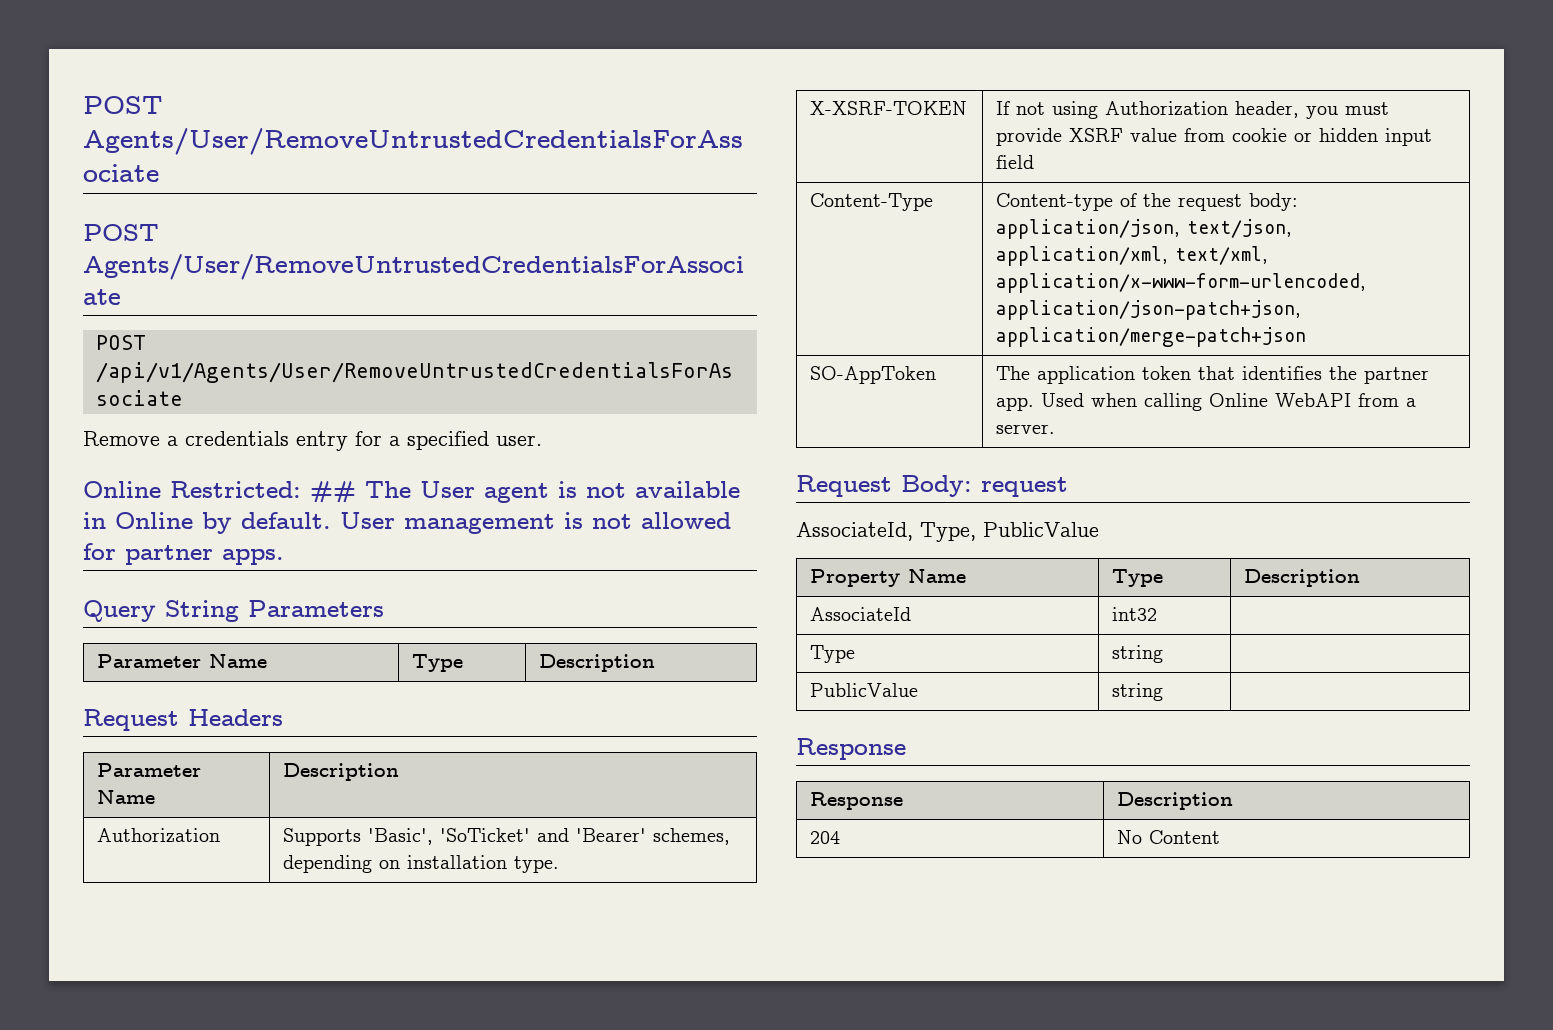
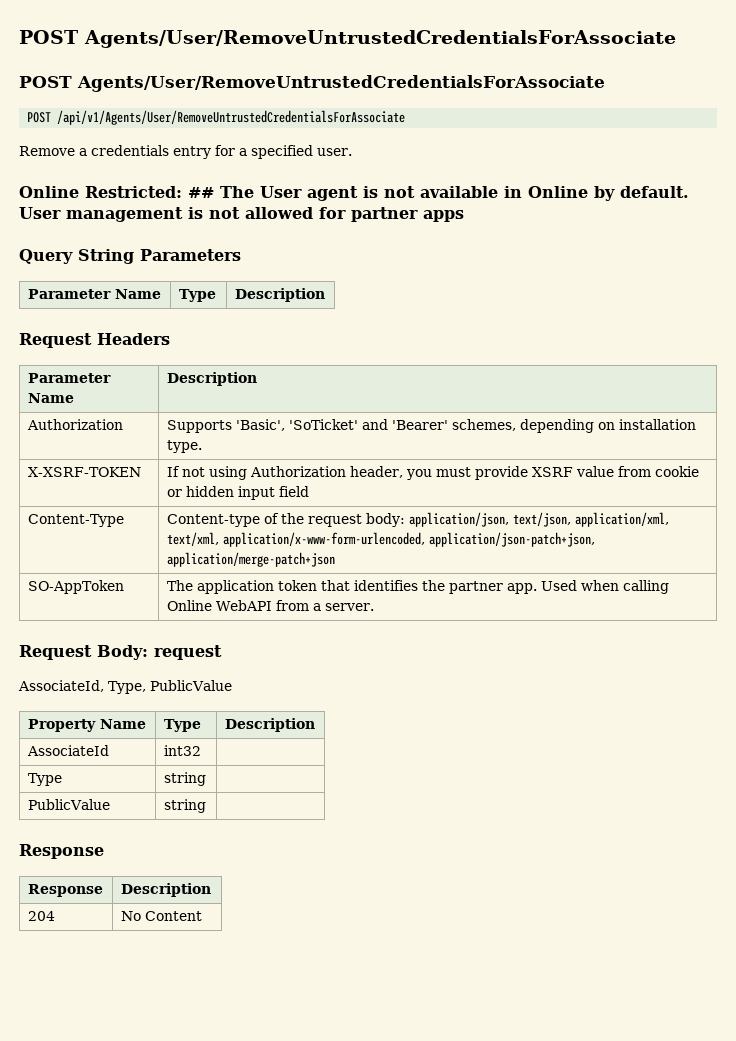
[222,549,284,565] apps. -> [423,210,464,222] apps

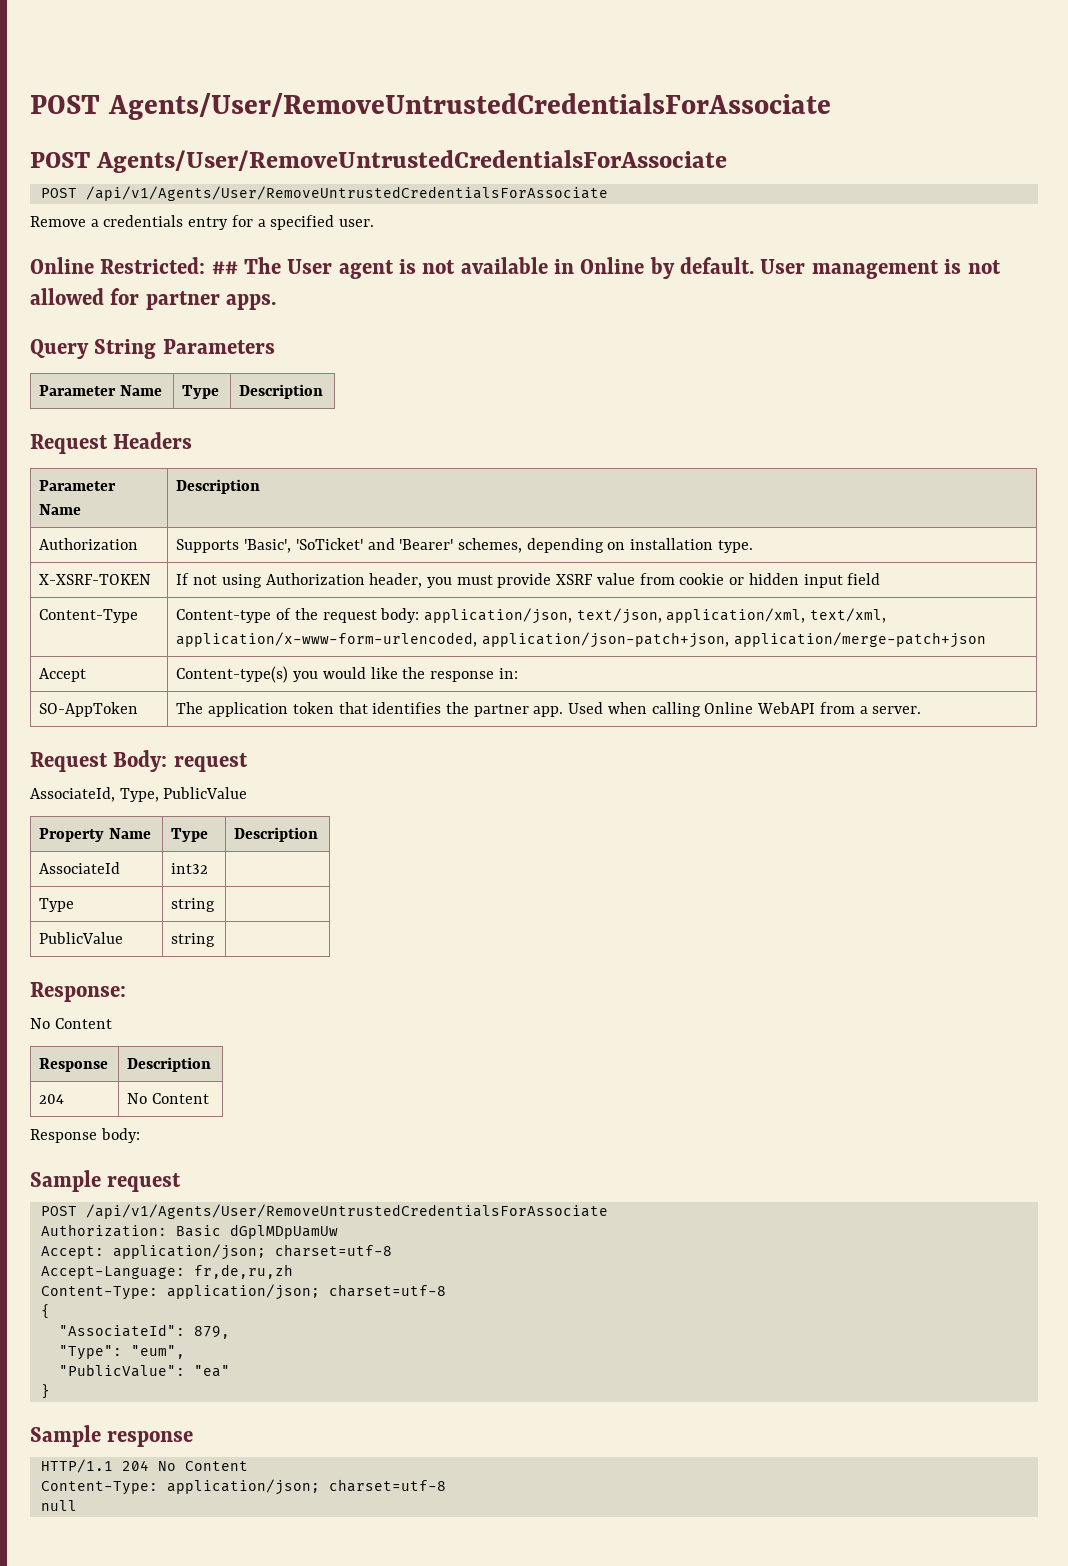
[423,210,464,222] apps -> [226,294,277,310] apps.
(335, 559) none -> [39,668,87,682] [176,666,518,683] // Accept | Content-type(s) you would like the response in:
[19,844,104,859] Response -> [30,982,126,1002] [30,1018,112,1029] Response: // No Content
(202, 916) none -> [30,1128,140,1143] [30,1170,182,1192] [40,1204,608,1219] [40,1224,338,1239] [40,1244,392,1260] [40,1264,293,1279] [40,1284,446,1300] [40,1304,50,1319] [58,1324,230,1339] [58,1345,185,1360] [58,1364,230,1377] [40,1384,50,1399] [30,1425,194,1447] [40,1459,248,1473] [40,1479,446,1495] [40,1500,77,1511] // Response body: // Sample request // POST /api/v1/Agents/User/RemoveUntrustedCredentialsForAssociate // Authorization: Basic dGplMDpUamUw // Accept: application/json; charset=utf-8 // Accept-Language: fr,de,ru,zh // Content-Type: application/json; charset=utf-8 // { // "AssociateId": 879, // "Type": "eum", // "PublicValue": "ea" // } // Sample response // HTTP/1.1 204 No Content // Content-Type: application/json; charset=utf-8 // null

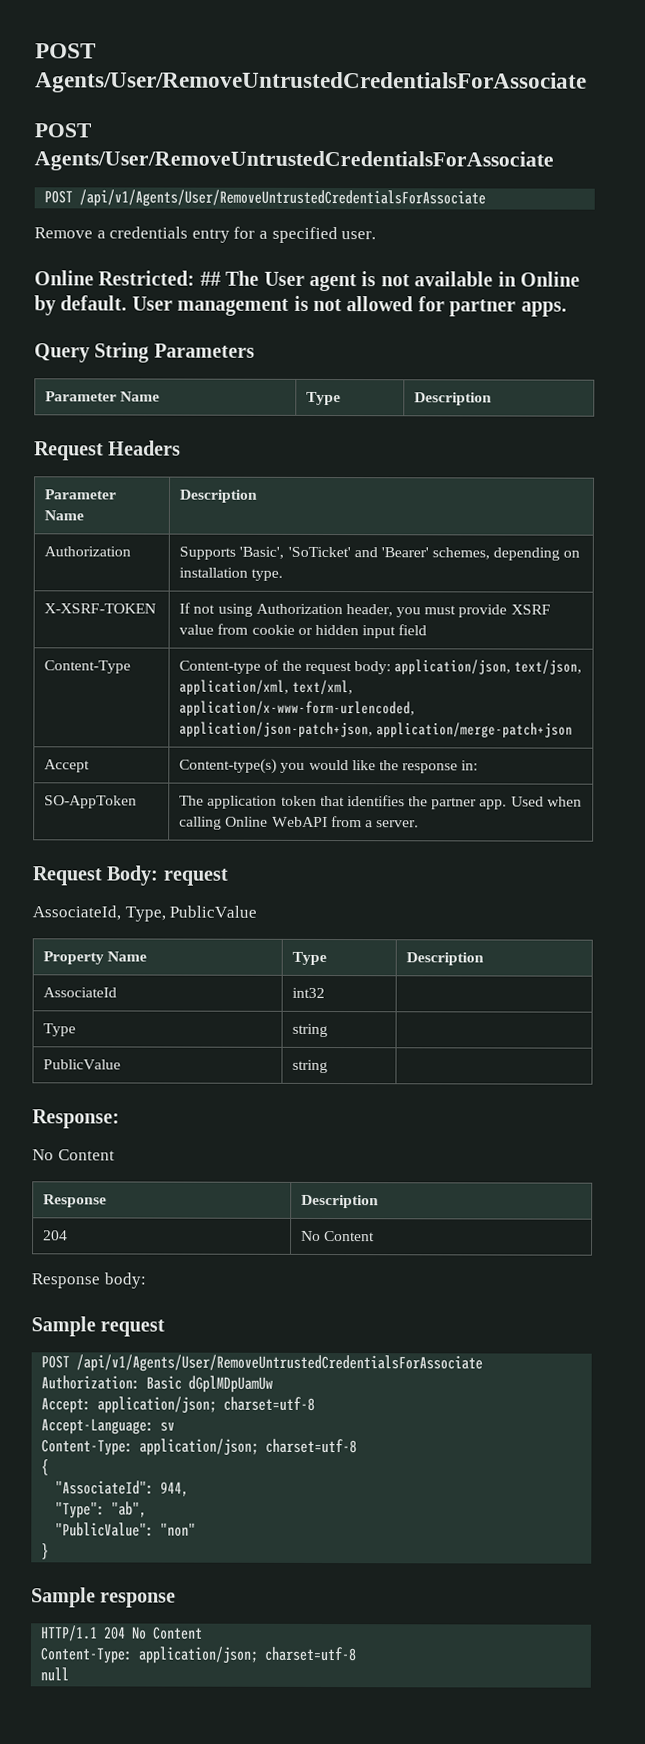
[193,1264,293,1279] fr,de,ru,zh -> [160,1421,176,1432] sv
[193,1326,230,1339] 879, -> [160,1481,190,1497] 944,
[130,1345,185,1359] "eum", -> [111,1501,148,1518] "ab",
[193,1365,230,1377] "ea" -> [160,1522,197,1537] "non"

